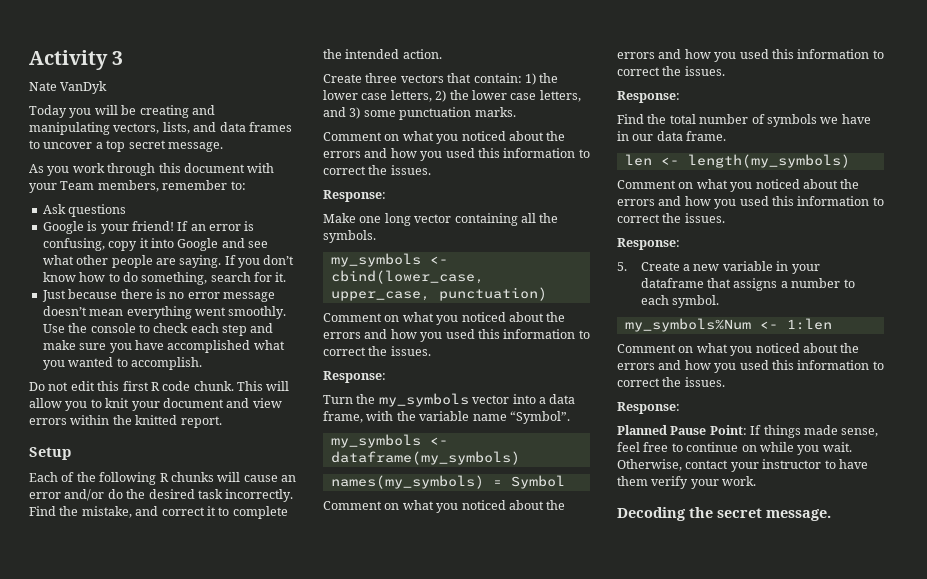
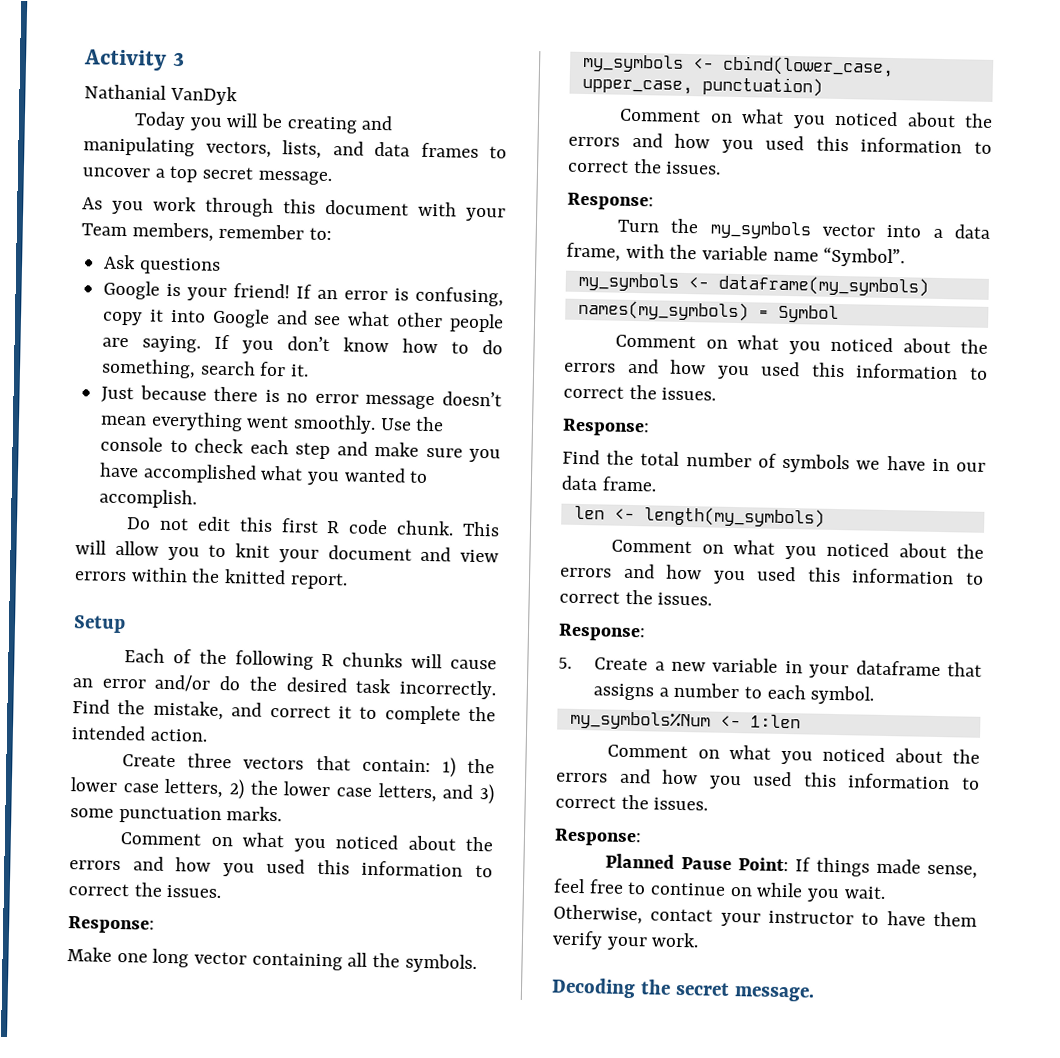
[29,82,57,91] Nate -> [84,84,167,100] Nathanial

